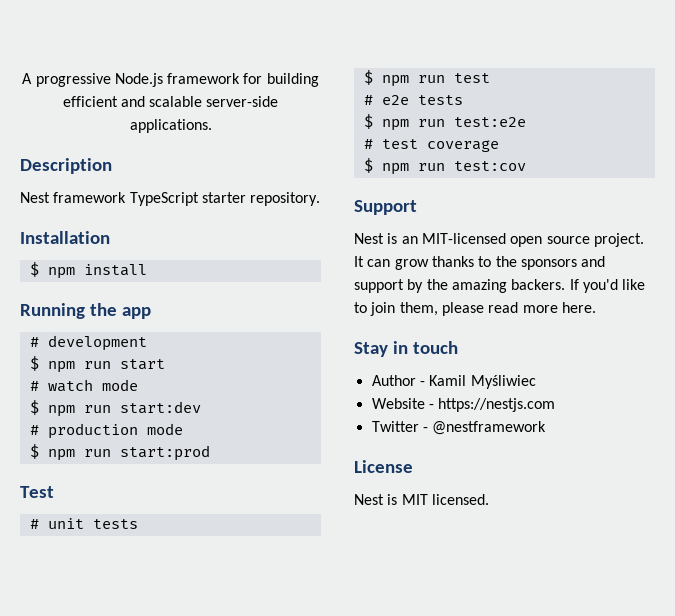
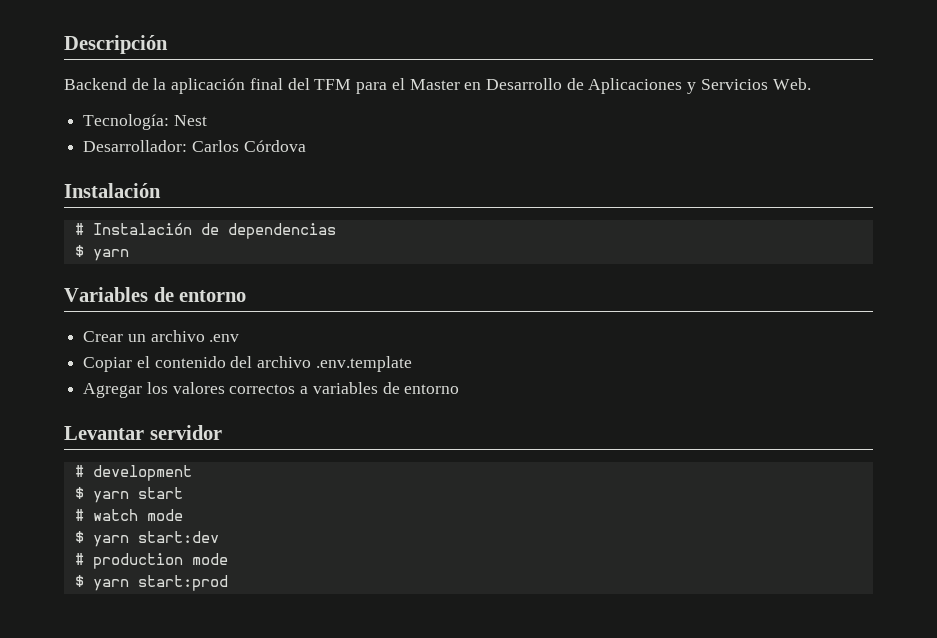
[22,73,319,87] [62,96,279,107] [129,119,212,133] [20,158,112,174] [20,192,321,206] [20,231,110,244] [29,262,147,279] [20,303,151,319] A progressive Node.js framework for building efficient and scalable server-side applications. // Description // Nest framework TypeScript starter repository. // Installation // $ npm install // Running the app -> [64,35,168,54] [64,78,811,94] [83,114,207,130] [83,140,306,152] [64,183,161,198] [74,223,336,239] [74,245,129,261] [64,287,247,302] [83,330,240,342] [83,356,412,372] [83,382,460,398] [64,425,222,440] Descripción // Backend de la aplicación final del TFM para el Master en Desarrollo de Aplicaciones y Servicios Web. // Tecnología: Nest // Desarrollador: Carlos Córdova // Instalación // # Instalación de dependencias // $ yarn // Variables de entorno // Crear un archivo .env // Copiar el contenido del archivo .env.template // Agregar los valores correctos a variables de entorno // Levantar servidor
[47,361,111,373] npm run -> [92,491,129,503] yarn
[47,405,111,417] npm run -> [92,535,129,547] yarn
[47,449,111,461] npm run -> [92,579,129,591] yarn
[20,486,54,498] [29,518,138,529] [363,70,490,87] [363,95,463,105] [363,114,526,131] [363,139,499,152] [363,158,526,175] [354,200,417,215] [354,233,644,247] [354,256,606,270] [354,279,646,293] [354,302,596,316] [354,341,458,357] [371,375,536,389] [371,398,556,412] [371,421,547,435] [354,460,413,473] [354,494,489,505] // Test // # unit tests // $ npm run test // # e2e tests // $ npm run test:e2e // # test coverage // $ npm run test:cov // Support // Nest is an MIT-licensed open source project. It can grow thanks to the sponsors and support by the amazing backers. If you'd like to join them, please read more here. // Stay in touch // Author - Kamil Myśliwiec // Website - https://nestjs.com // Twitter - @nestframework // License // Nest is MIT licensed. -> (228, 583) none

